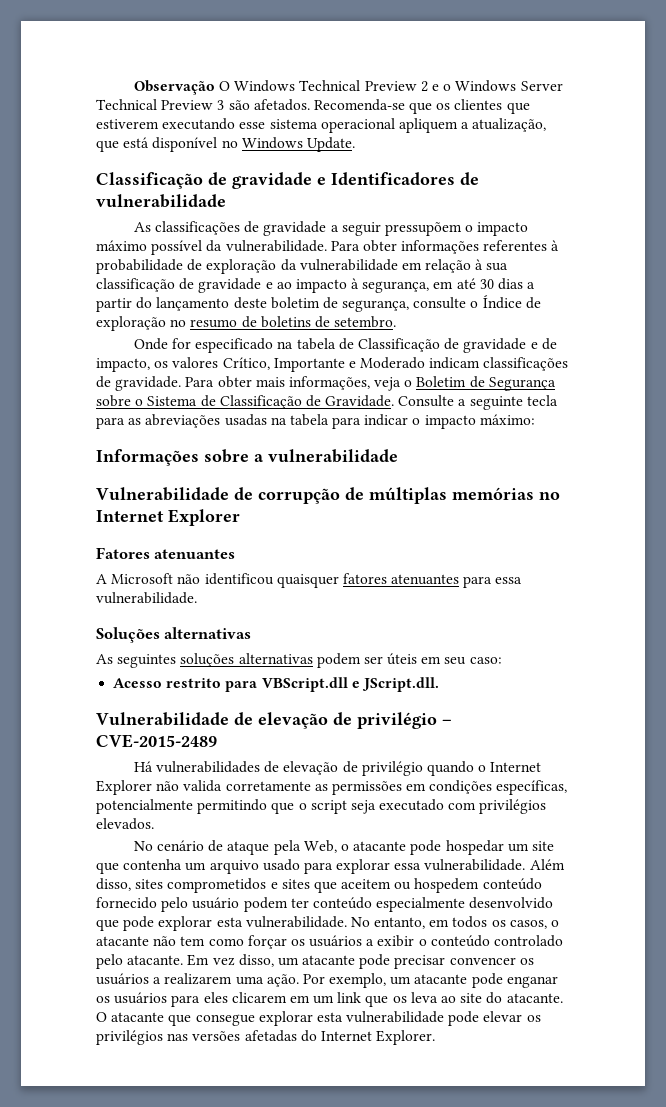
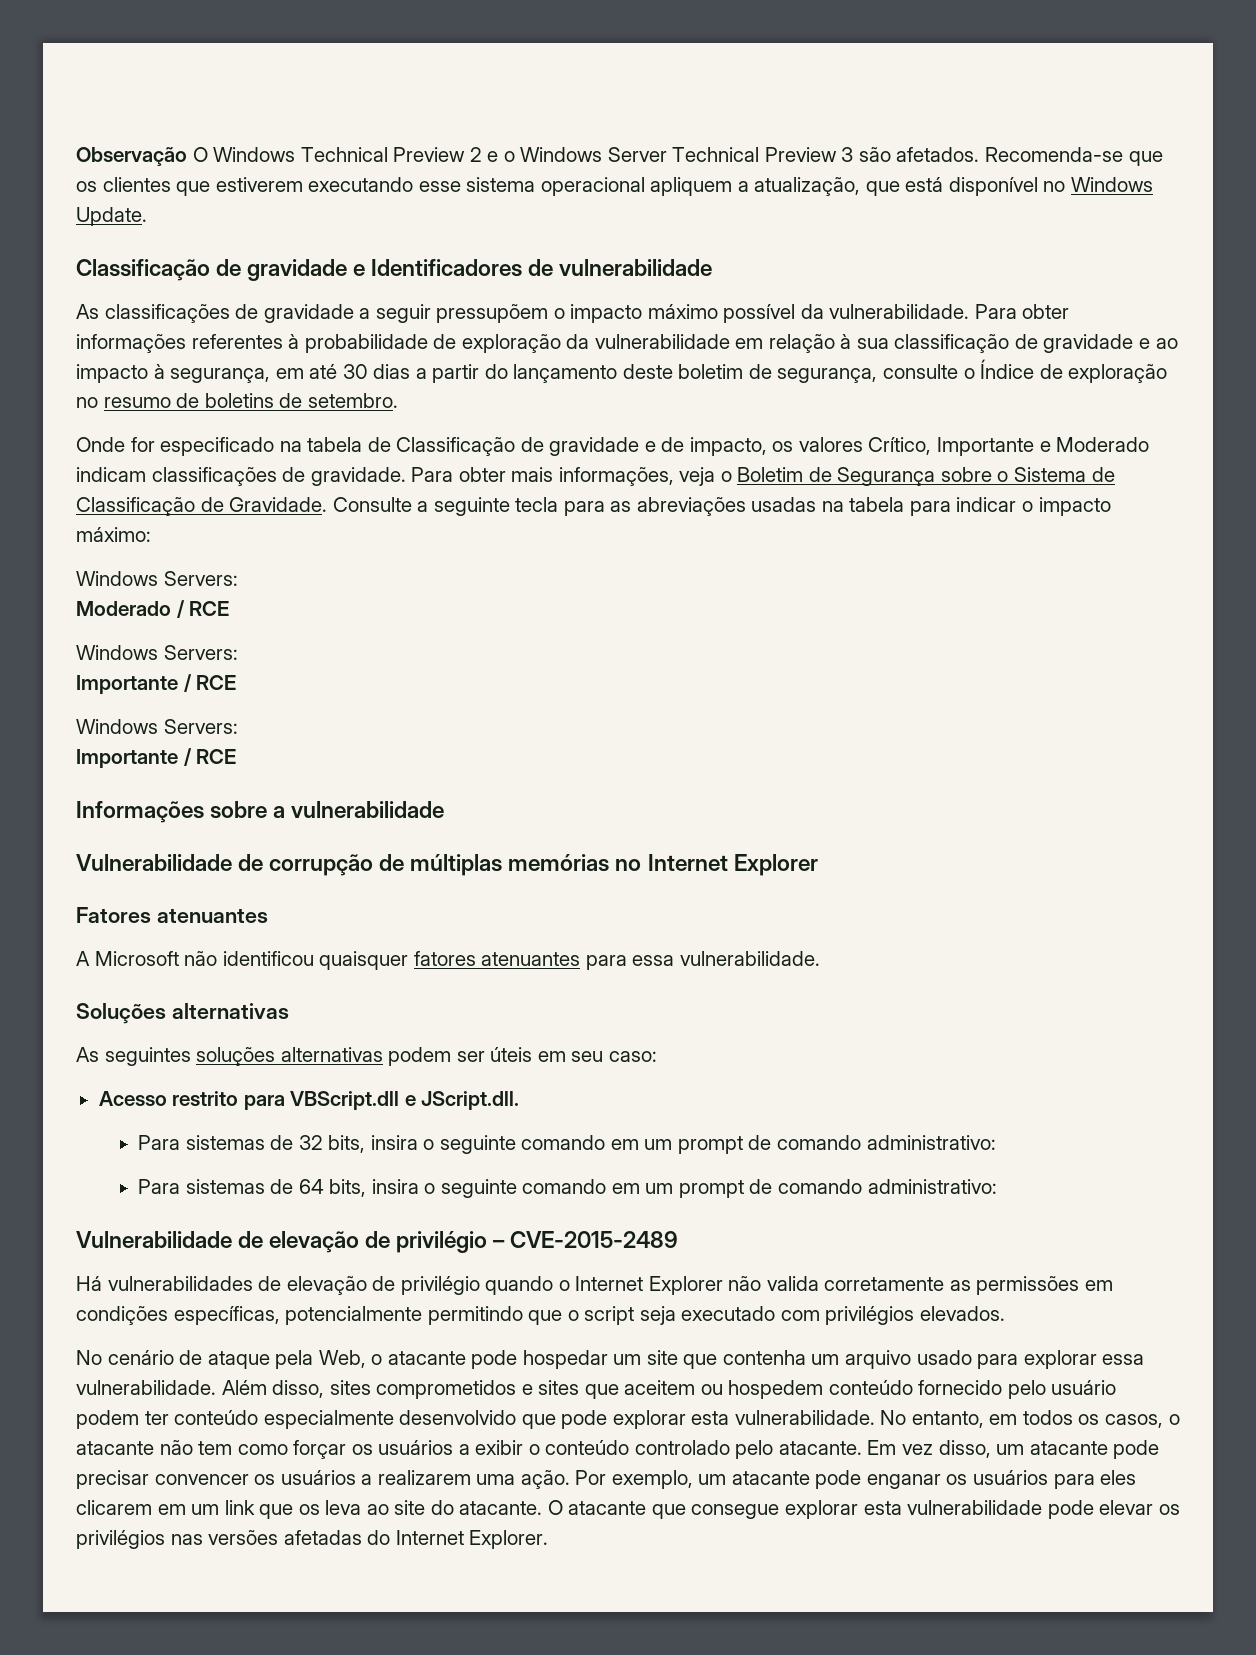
(535, 419) none -> [76,571,238,586] [76,600,230,618] [76,645,238,660] [76,674,237,694] [76,719,238,734] [76,748,237,768] // Windows Servers: // Moderado / RCE // Windows Servers: // Importante / RCE // Windows Servers: // Importante / RCE
(439, 684) none -> [138,1135,996,1154] [138,1179,997,1198] // Para sistemas de 32 bits, insira o seguinte comando em um prompt de comando administrativo: // Para sistemas de 64 bits, insira o seguinte comando em um prompt de comando administrativo:

